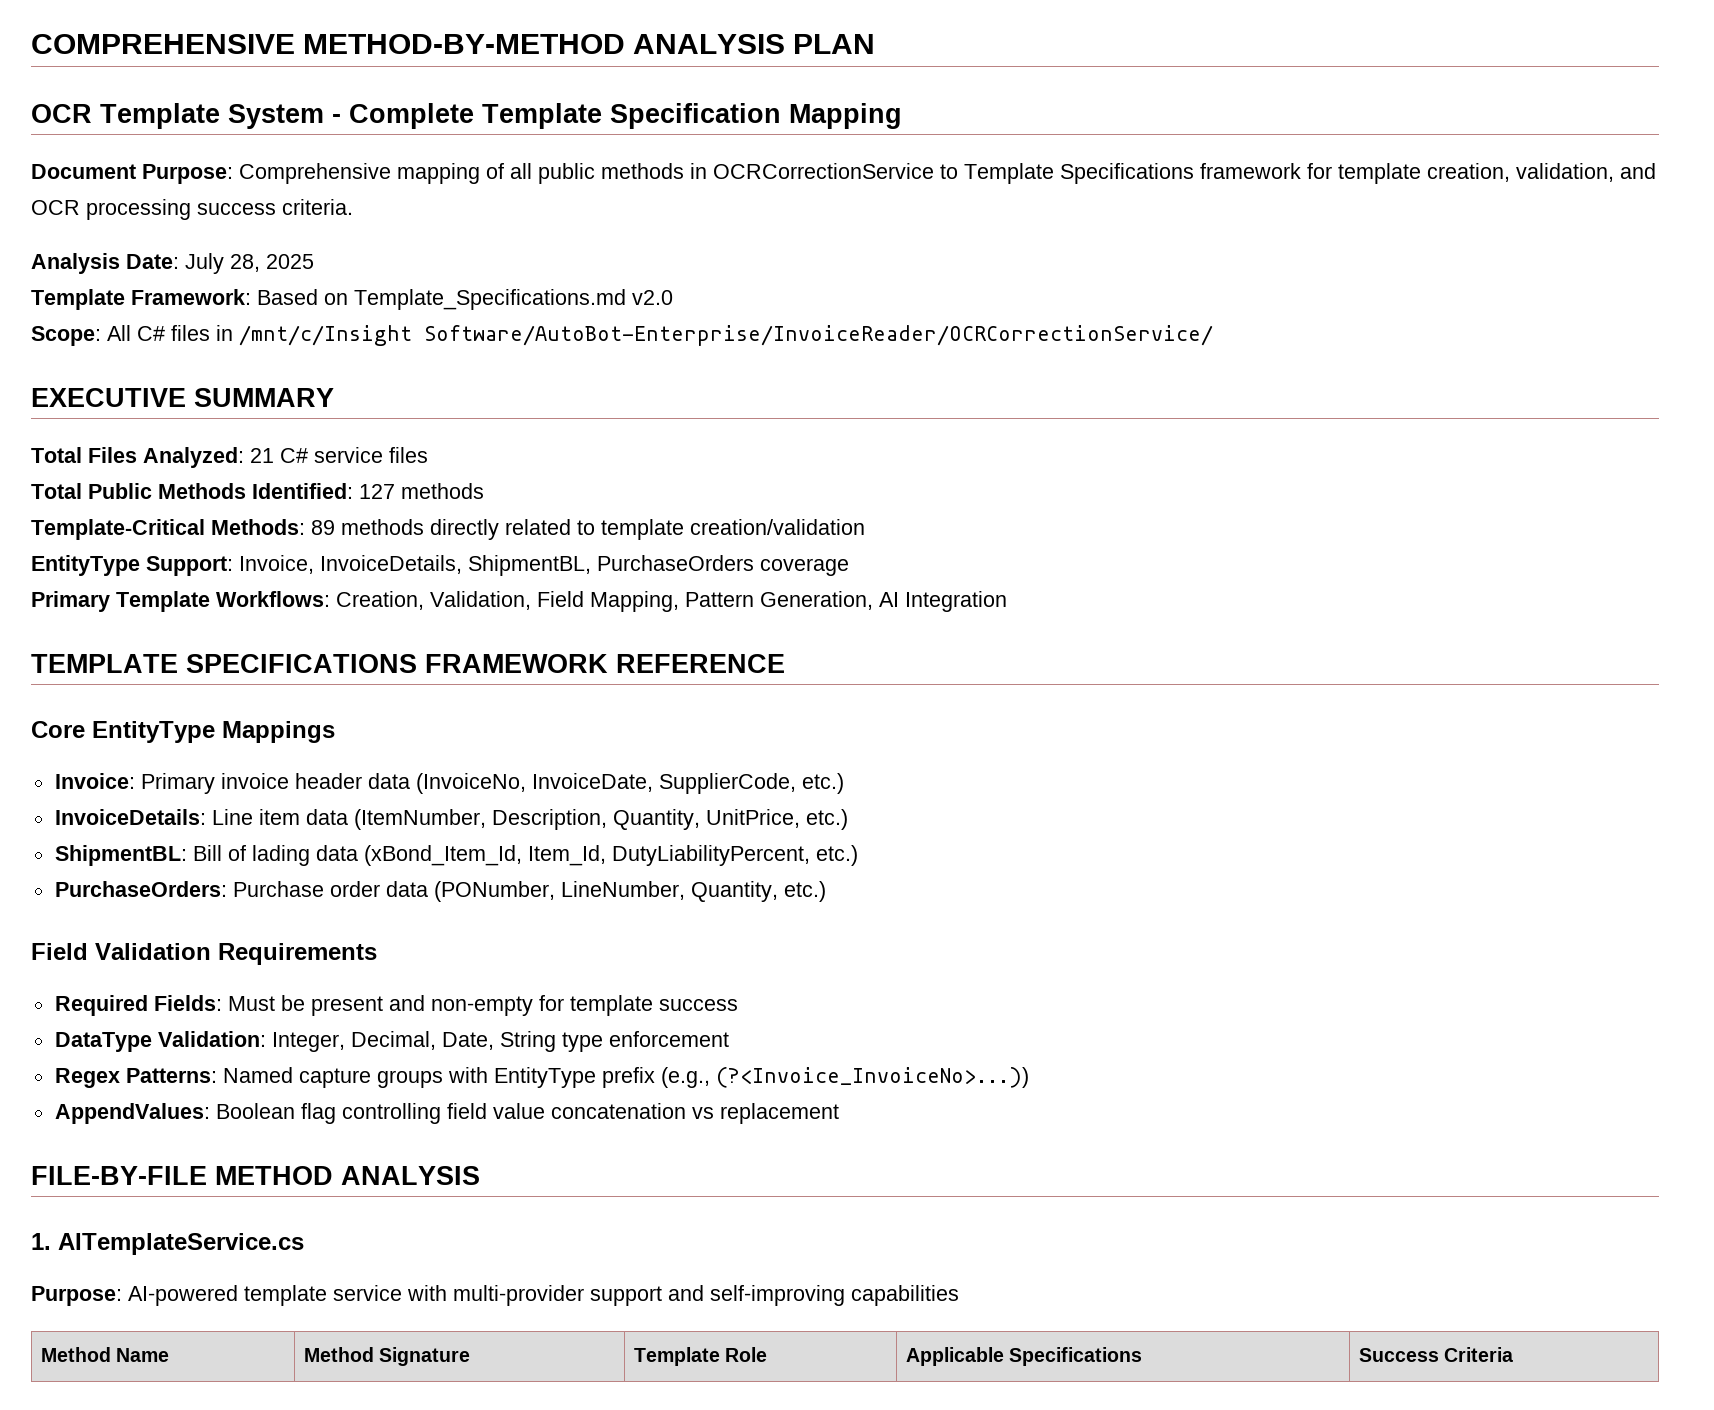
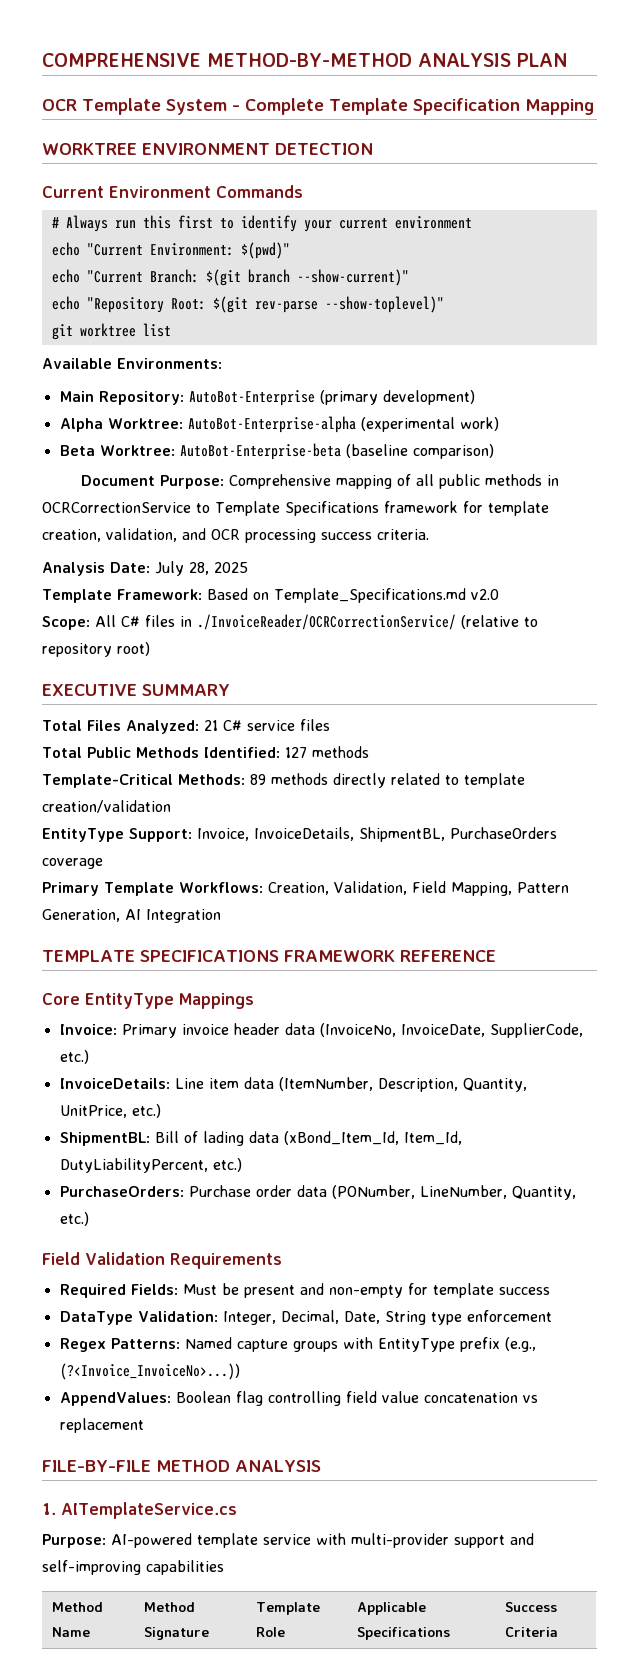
(902, 116) none -> [42,143,373,155] [42,185,303,198] [51,215,472,232] [51,242,290,259] [51,269,409,286] [51,296,444,313] [51,323,171,340] [42,358,222,369] [59,390,475,406] [59,416,499,433] [59,443,494,460] // WORKTREE ENVIRONMENT DETECTION // Current Environment Commands // # Always run this first to identify your current environment // echo "Current Environment: $(pwd)" // echo "Current Branch: $(git branch --show-current)" // echo "Repository Root: $(git rev-parse --show-toplevel)" // git worktree list // Available Environments: // Main Repository: AutoBot-Enterprise (primary development) // Alpha Worktree: AutoBot-Enterprise-alpha (experimental work) // Beta Worktree: AutoBot-Enterprise-beta (baseline comparison)
[239,325,1213,346] /mnt/c/Insight Software/AutoBot-Enterprise/InvoiceReader/OCRCorrectionService/ -> [197,614,538,630] [42,642,150,657] ./InvoiceReader/OCRCorrectionService/ (relative to repository root)

